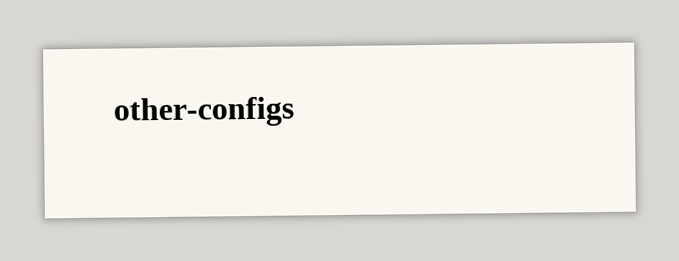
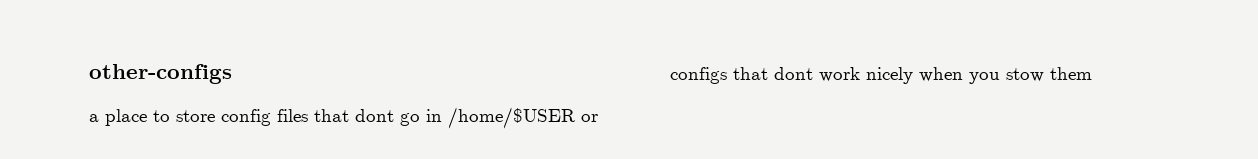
(294, 112) none -> [89,107,598,129] [670,67,1092,84] // a place to store config files that dont go in /home/$USER or configs that dont work nicely when you stow them

